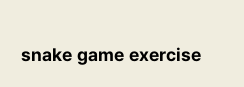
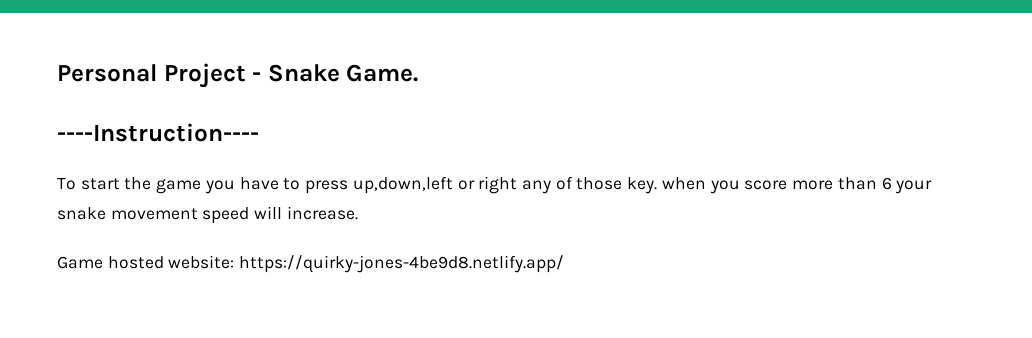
[21,47,201,65] snake game exercise -> [57,63,419,88] [57,123,259,142] [57,176,933,194] [57,206,358,224] [57,255,565,273] Personal Project - Snake Game. // ----Instruction---- // To start the game you have to press up,down,left or right any of those key. when you score more than 6 your snake movement speed will increase. // Game hosted website: https://quirky-jones-4be9d8.netlify.app/

